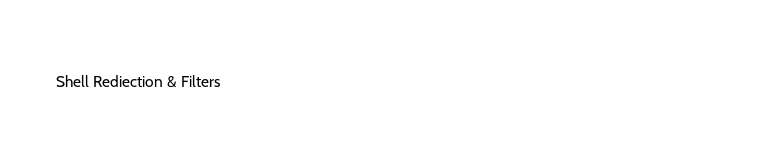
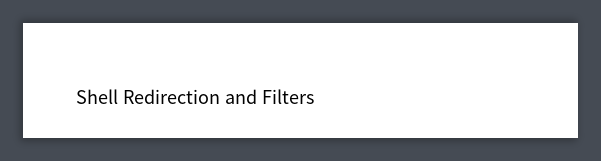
[93,75,178,88] Rediection & -> [122,89,257,104] Redirection and

